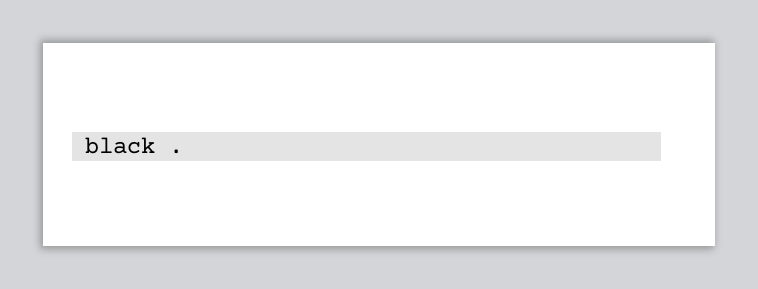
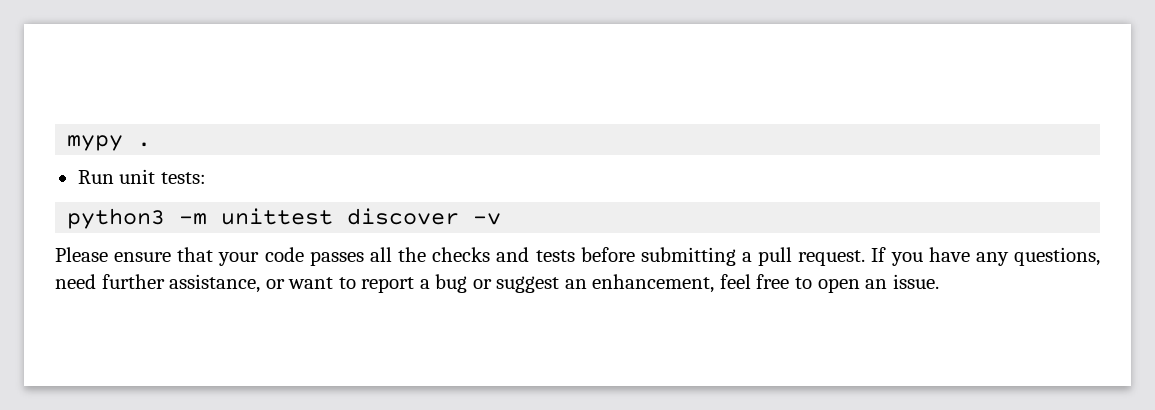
[84,137,155,154] black -> [67,135,124,151] mypy
(183, 151) none -> [77,169,206,184] [67,208,502,229] [55,247,1100,266] [55,274,939,293] // Run unit tests: // python3 -m unittest discover -v // Please ensure that your code passes all the checks and tests before submitting a pull request. If you have any questions, need further assistance, or want to report a bug or suggest an enhancement, feel free to open an issue.

